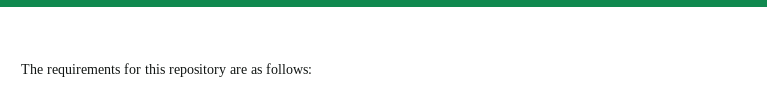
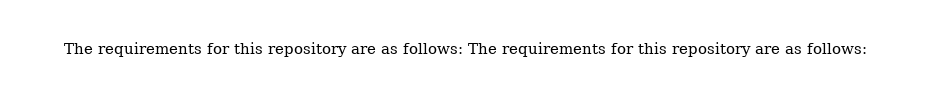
[21,63,312,77] The requirements for this repository are as follows: -> [64,42,867,57] The requirements for this repository are as follows: The requirements for this repository are as follows:

